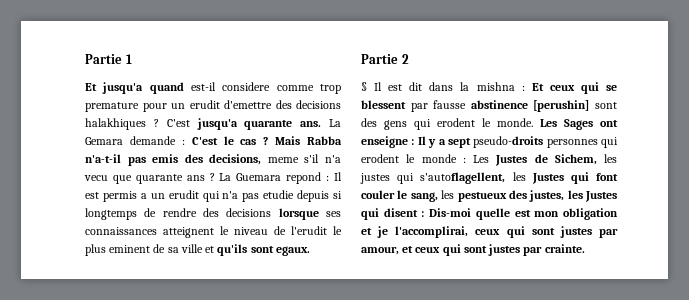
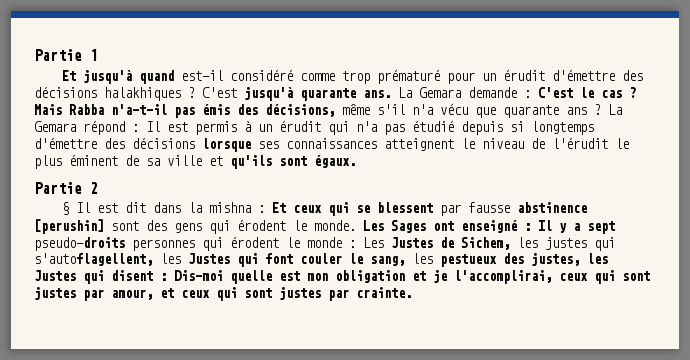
[102,82,144,94] jusqu'a -> [83,70,133,84] jusqu'à
[222,82,271,91] considere -> [230,69,294,81] considéré
[85,102,139,112] premature -> [377,69,441,84] prématuré
[189,100,341,109] erudit d'emettre des decisions -> [503,69,644,81] [34,86,97,98] érudit d'émettre des décisions
[196,118,238,130] jusqu'a -> [244,87,293,101] jusqu'à
[152,154,299,165] emis des decisions, meme -> [202,103,370,117] émis des décisions, même
[84,175,108,181] vecu -> [440,103,468,115] vécu
[236,172,322,184] Guemara repond -> [34,120,125,135] Gemara répond
[140,190,199,199] a un erudit -> [244,120,321,132] à un érudit
[263,190,295,199] etudie -> [412,120,454,132] étudié
[144,208,272,217] de rendre des decisions -> [34,137,195,149] d'émettre des décisions
[291,226,327,235] l'erudit -> [552,137,608,149] l'érudit
[109,245,151,253] eminent -> [69,154,118,166] éminent
[275,246,310,256] egaux. -> [314,155,356,168] égaux.
[437,118,475,127] erodent -> [237,219,286,231] érodent
[361,136,408,148] enseigne -> [461,220,517,233] enseigné
[361,154,399,163] erodent -> [230,236,279,248] érodent

